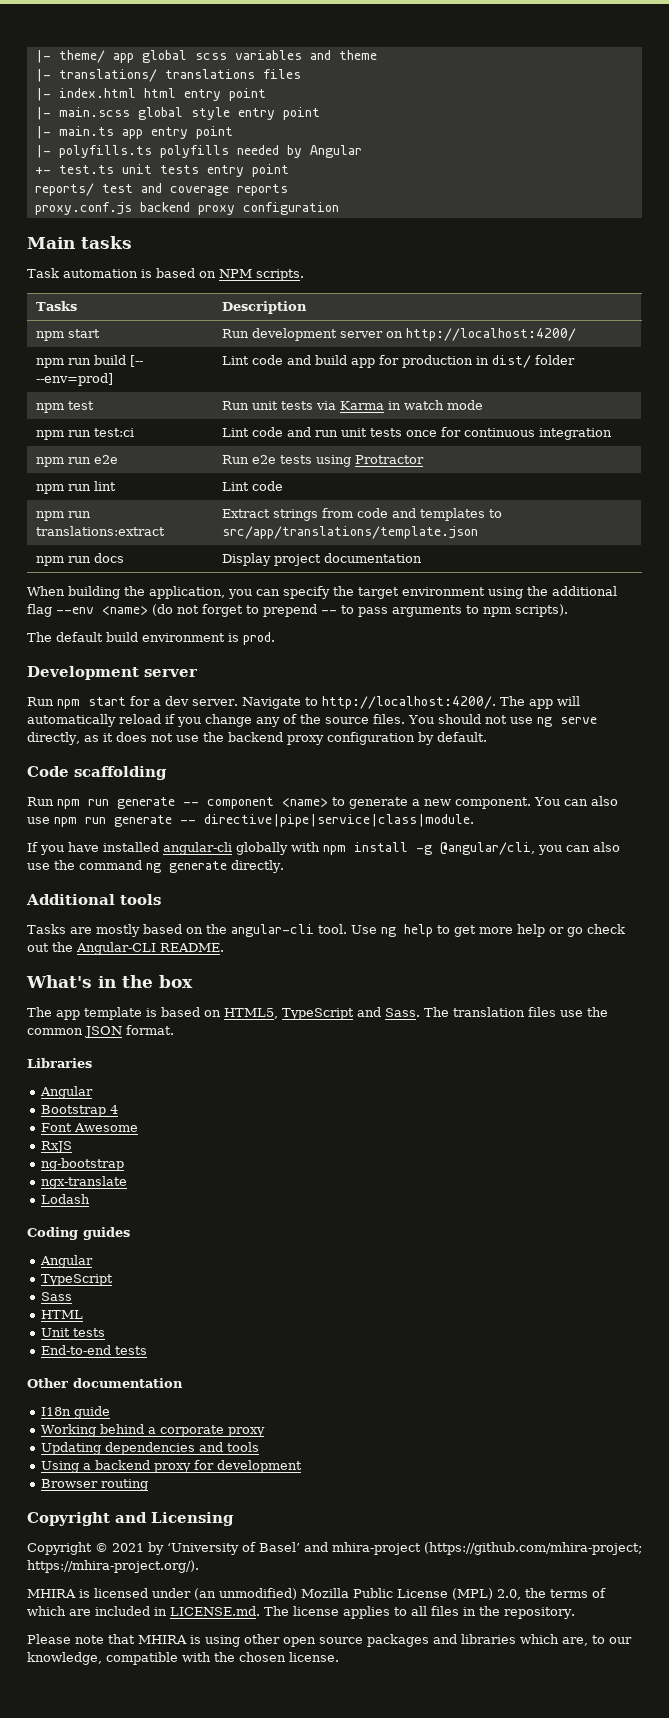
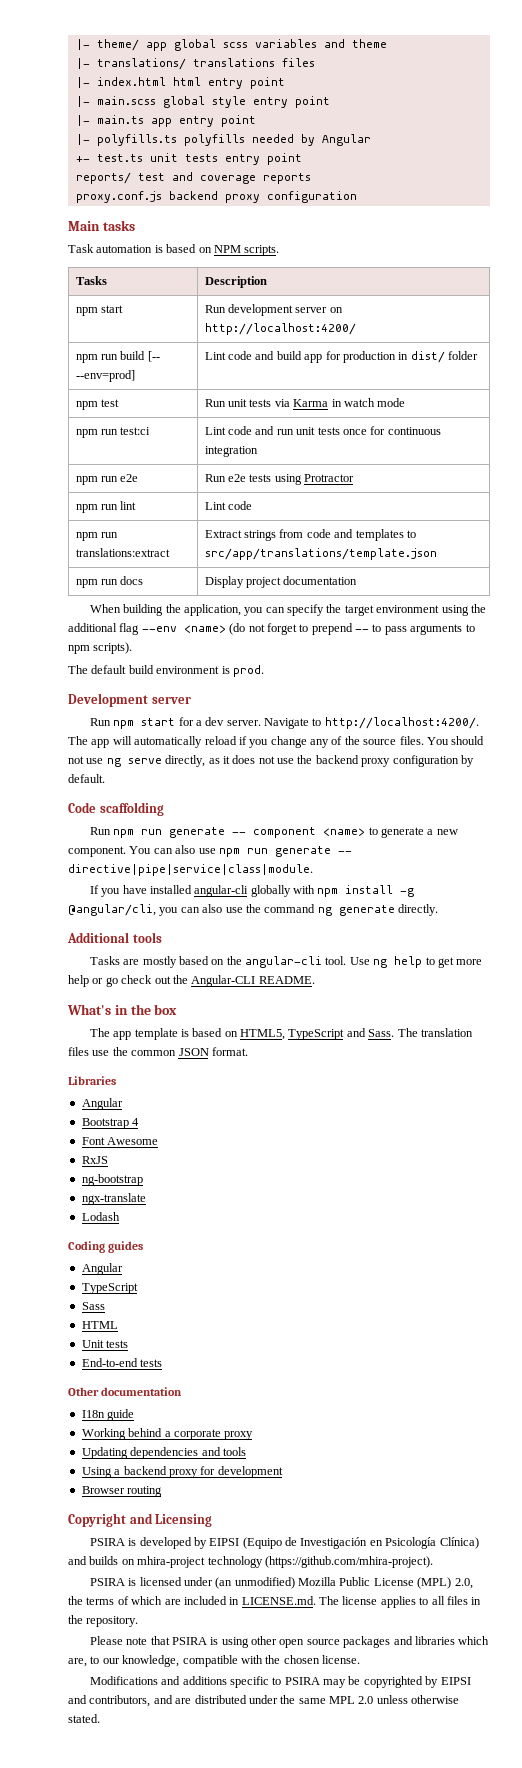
[27,1542,642,1555] [27,1560,199,1573] [27,1589,76,1598] Copyright © 2021 by ‘University of Basel’ and mhira-project (https://github.com/mhira-project; https://mhira-project.org/). // MHIRA -> [89,1537,479,1549] [68,1556,433,1568] [89,1578,125,1586] PSIRA is developed by EIPSI (Equipo de Investigación en Psicología Clínica) and builds on mhira-project technology (https://github.com/mhira-project). // PSIRA
[138,1635,187,1644] MHIRA -> [171,1637,207,1645] PSIRA
(339, 1657) none -> [89,1676,471,1688] [68,1695,460,1707] [68,1714,100,1723] // Modifications and additions specific to PSIRA may be copyrighted by EIPSI and contributors, and are distributed under the same MPL 2.0 unless otherwise stated.

